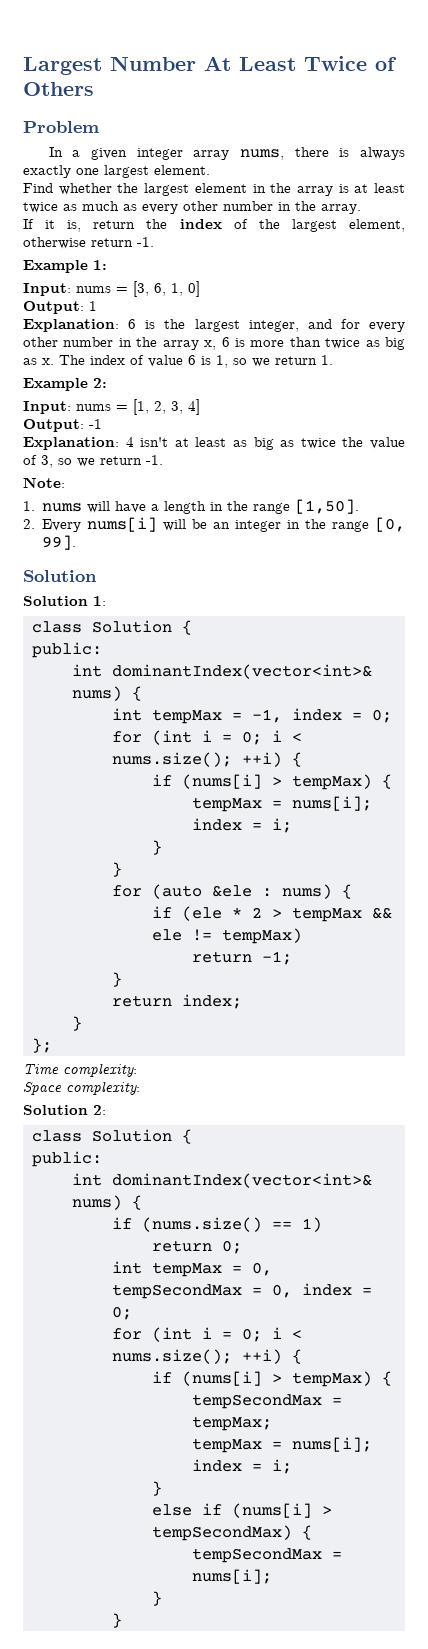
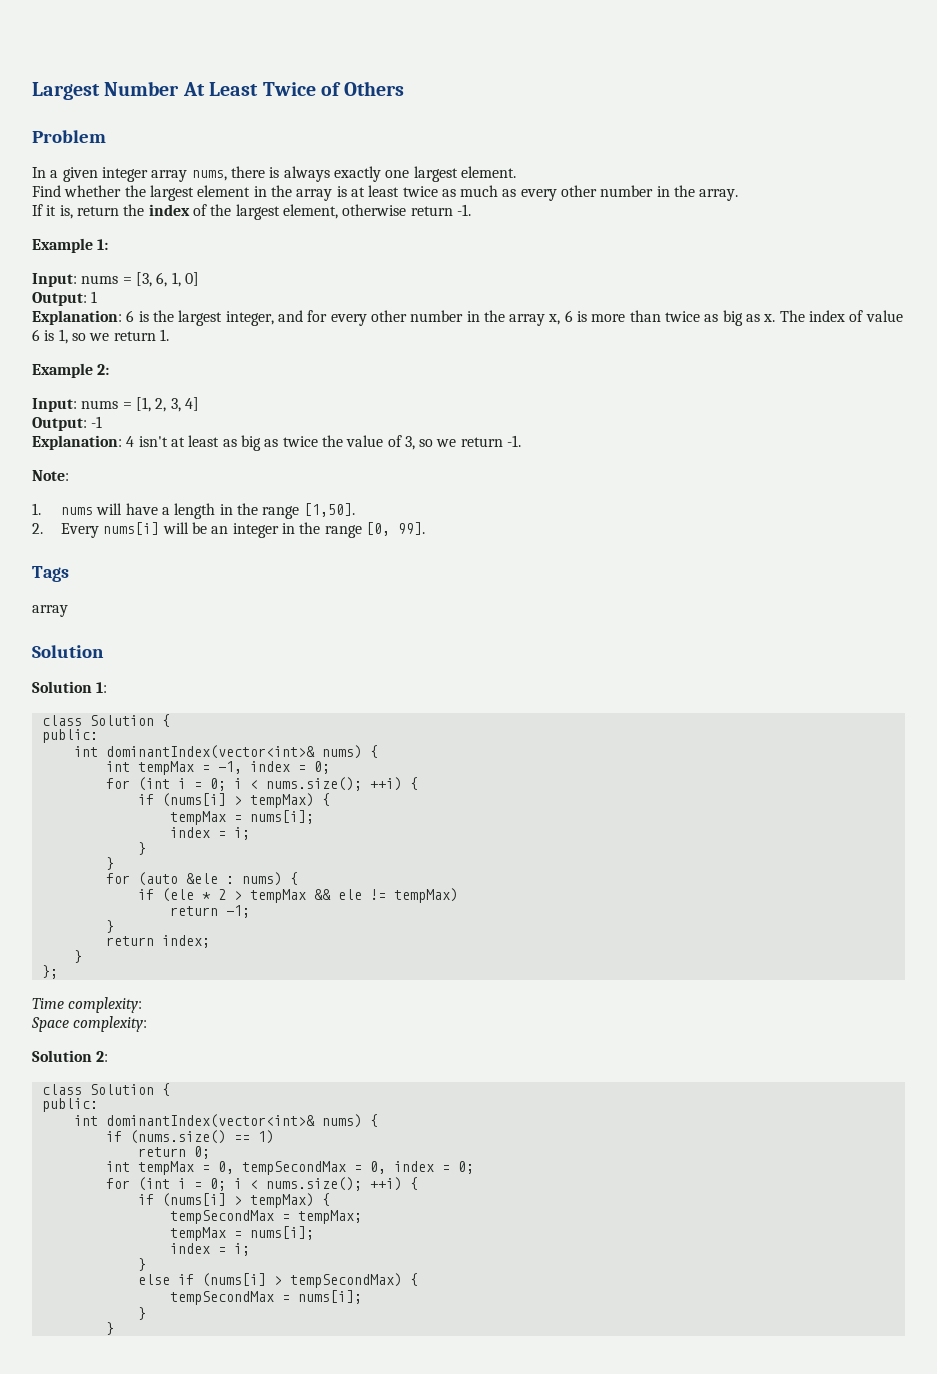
(77, 542) none -> [32,566,69,582] [32,605,68,617] // Tags // array

